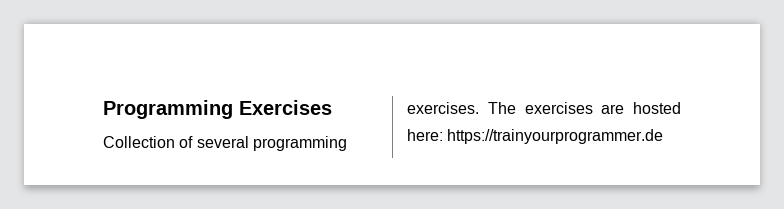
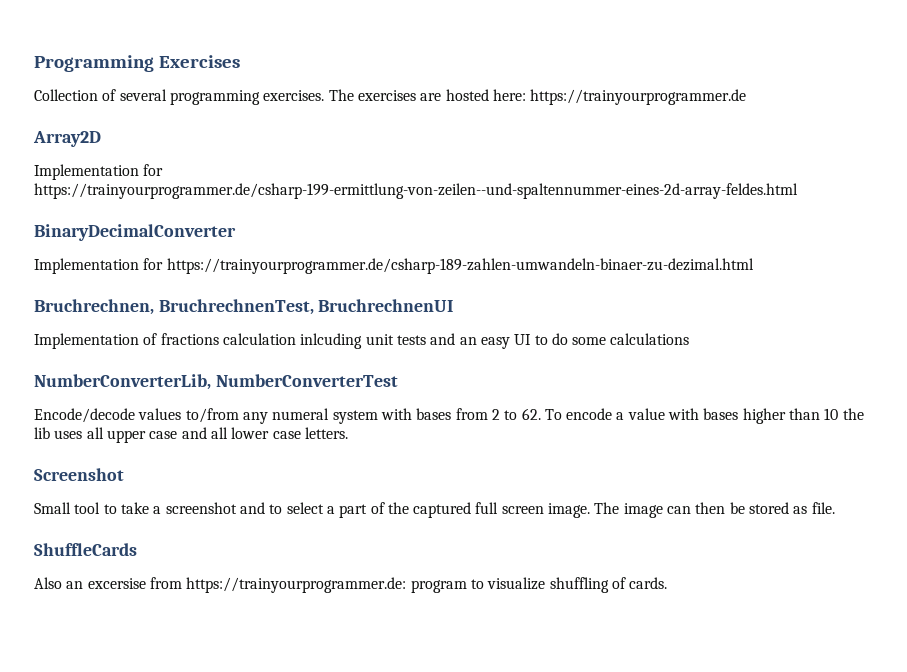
(664, 136) none -> [33,131,101,147] [34,164,164,180] [34,183,798,199] [34,224,236,241] [34,258,754,274] [34,299,454,315] [34,333,690,349] [34,374,398,390] [34,408,864,424] [34,427,348,443] [34,468,124,481] [34,502,835,518] [34,543,137,556] [34,577,668,593] // Array2D // Implementation for https://trainyourprogrammer.de/csharp-199-ermittlung-von-zeilen--und-spaltennummer-eines-2d-array-feldes.html // BinaryDecimalConverter // Implementation for https://trainyourprogrammer.de/csharp-189-zahlen-umwandeln-binaer-zu-dezimal.html // Bruchrechnen, BruchrechnenTest, BruchrechnenUI // Implementation of fractions calculation inlcuding unit tests and an easy UI to do some calculations // NumberConverterLib, NumberConverterTest // Encode/decode values to/from any numeral system with bases from 2 to 62. To encode a value with bases higher than 10 the lib uses all upper case and all lower case letters. // Screenshot // Small tool to take a screenshot and to select a part of the captured full screen image. The image can then be stored as file. // ShuffleCards // Also an excersise from https://trainyourprogrammer.de: program to visualize shuffling of cards.

